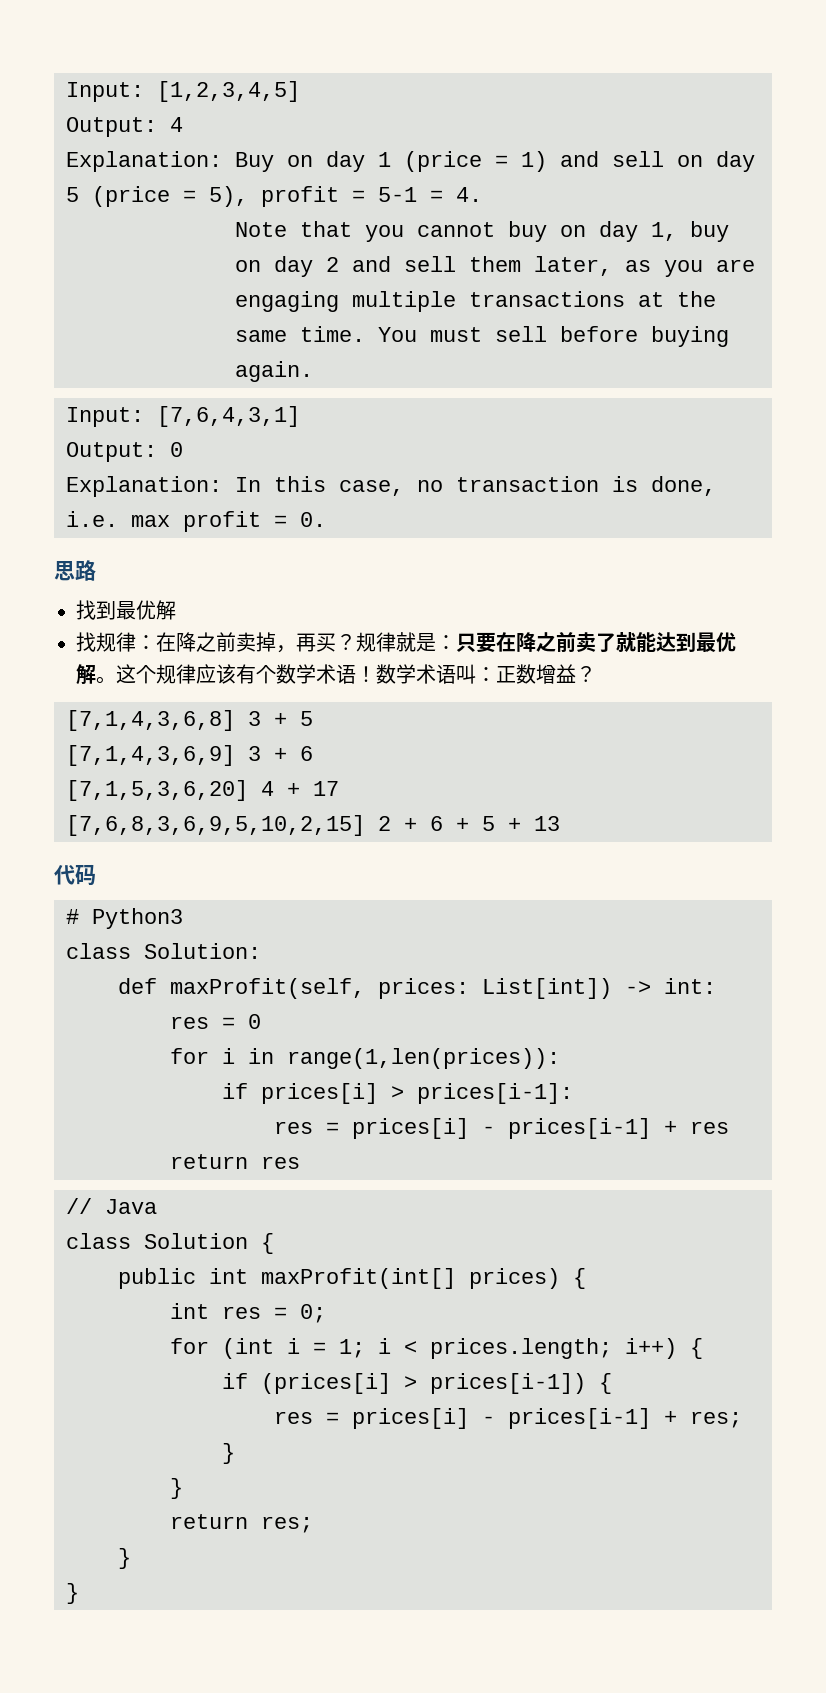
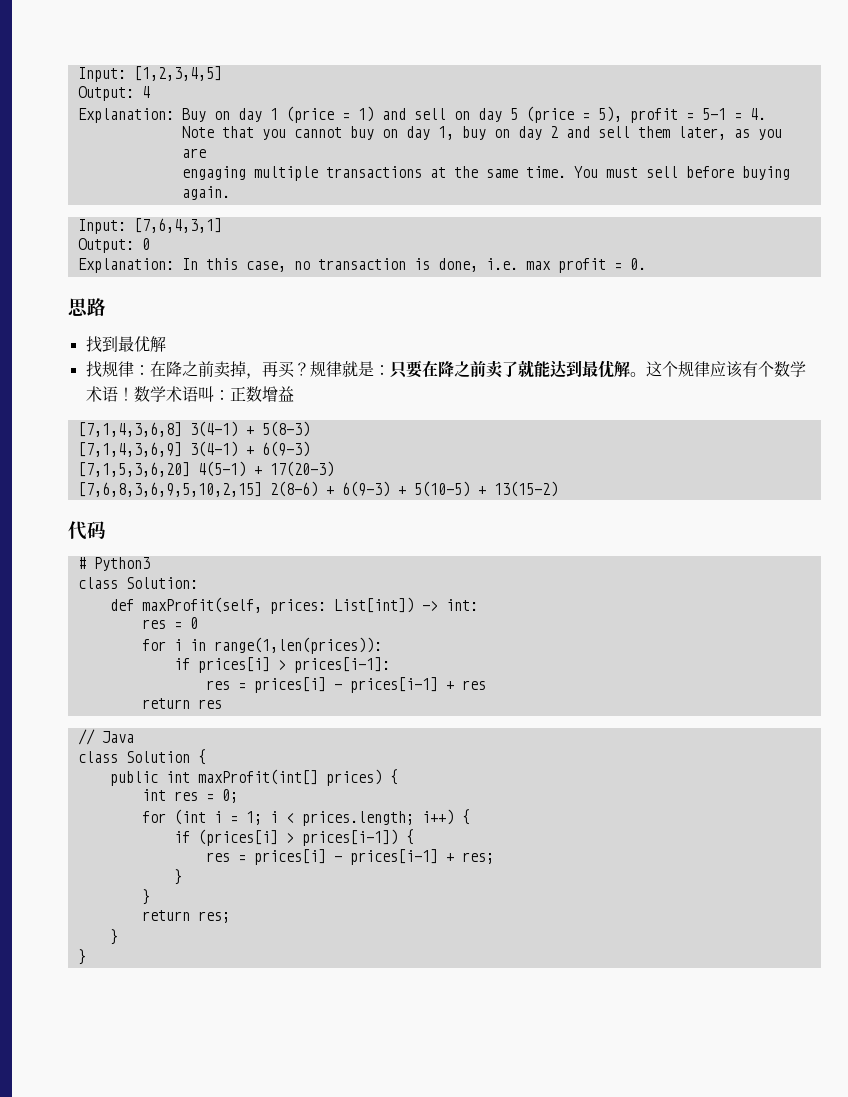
[576,666,596,682] ？ -> (294, 394) none
[248,711,313,726] [66,745,313,766] [66,780,339,801] [66,815,560,836] 3 + 5 // [7,1,4,3,6,9] 3 + 6 // [7,1,5,3,6,20] 4 + 17 // [7,6,8,3,6,9,5,10,2,15] 2 + 6 + 5 + 13 -> [189,421,310,437] [77,441,310,457] [77,461,334,477] [77,481,558,497] 3(4-1) + 5(8-3) // [7,1,4,3,6,9] 3(4-1) + 6(9-3) // [7,1,5,3,6,20] 4(5-1) + 17(20-3) // [7,6,8,3,6,9,5,10,2,15] 2(8-6) + 6(9-3) + 5(10-5) + 13(15-2)

